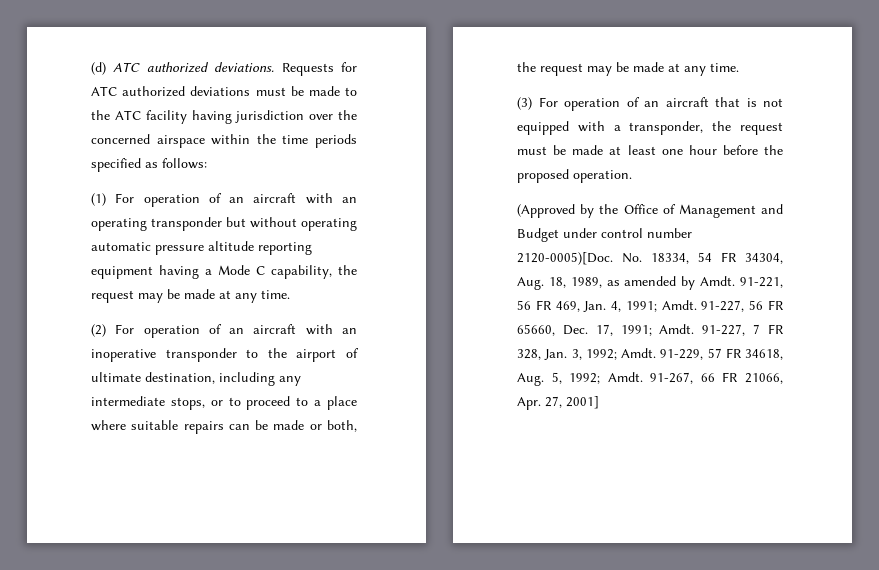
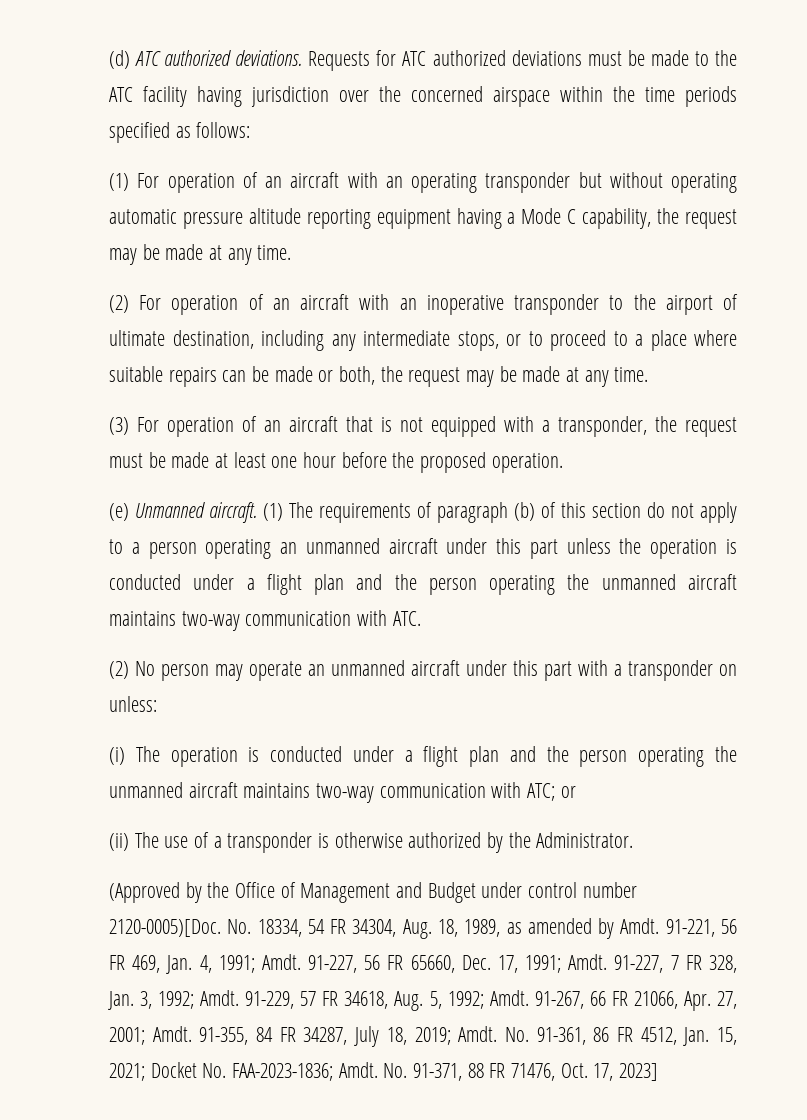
(632, 176) none -> [109,502,737,523] [109,538,737,559] [109,574,737,595] [109,610,421,631] [109,660,737,681] [109,696,157,712] [109,746,737,767] [109,782,576,803] [109,832,634,853] // (e) Unmanned aircraft. (1) The requirements of paragraph (b) of this section do not apply to a person operating an unmanned aircraft under this part unless the operation is conducted under a flight plan and the person operating the unmanned aircraft maintains two-way communication with ATC. // (2) No person may operate an unmanned aircraft under this part with a transponder on unless: // (i) The operation is conducted under a flight plan and the person operating the unmanned aircraft maintains two-way communication with ATC; or // (ii) The use of a transponder is otherwise authorized by the Administrator.
[566,396,599,409] 2001] -> [109,1026,737,1047] [109,1062,659,1081] 2001; Amdt. 91-355, 84 FR 34287, July 18, 2019; Amdt. No. 91-361, 86 FR 4512, Jan. 15, 2021; Docket No. FAA-2023-1836; Amdt. No. 91-371, 88 FR 71476, Oct. 17, 2023]

